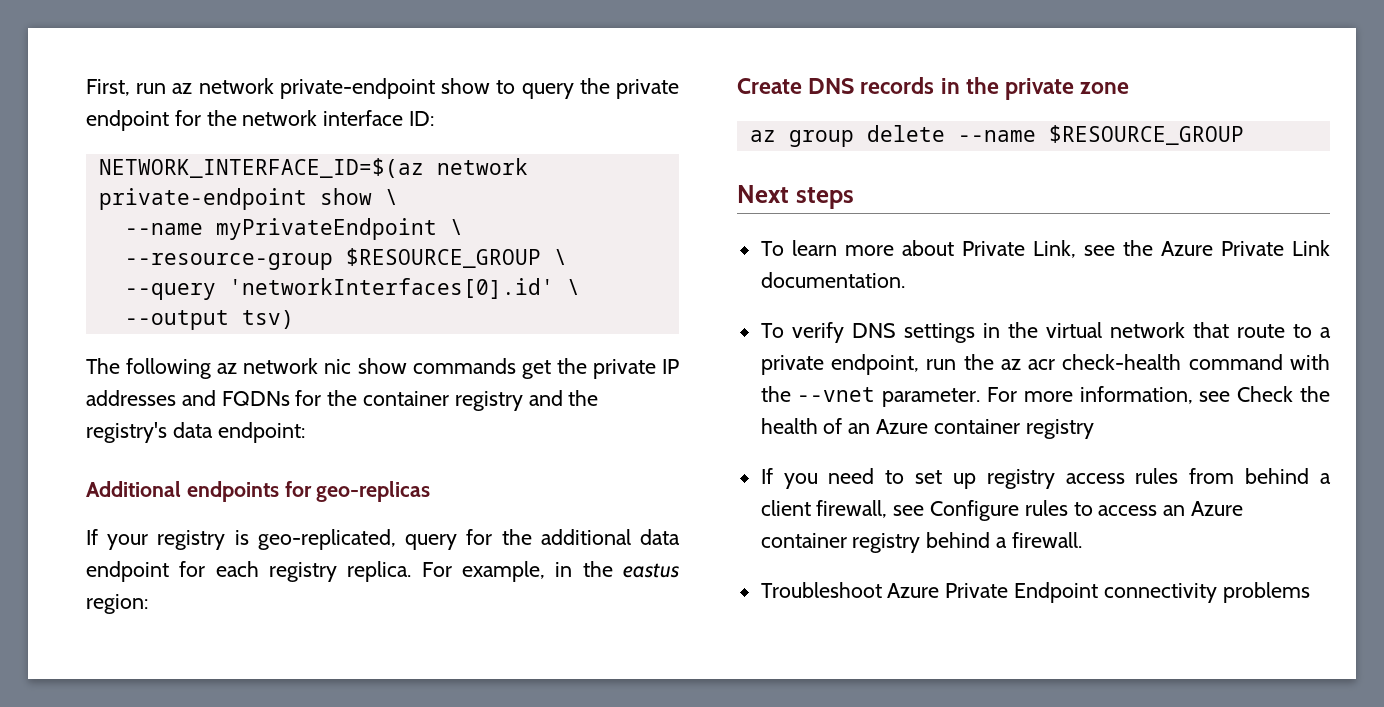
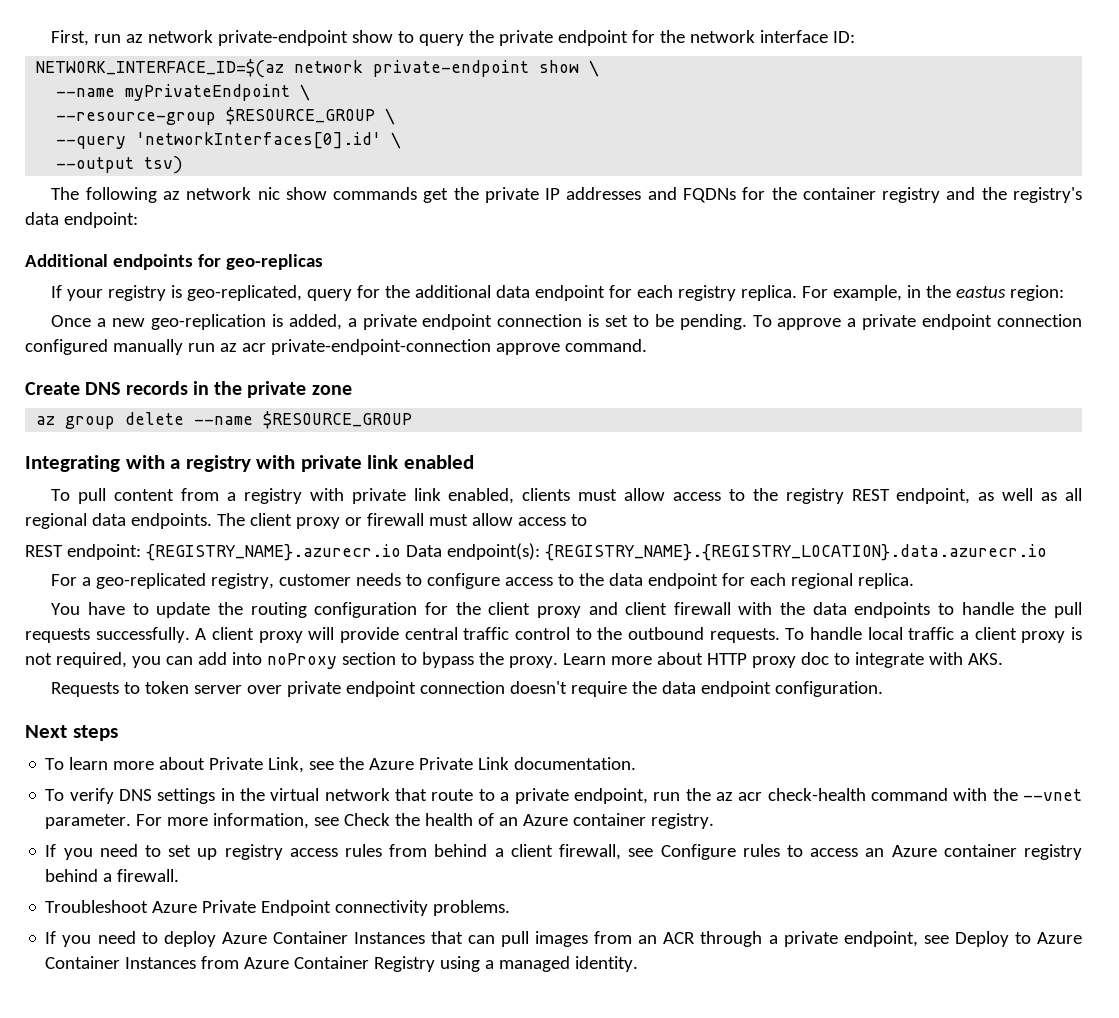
(148, 604) none -> [51,314,1083,330] [25,339,647,355] // Once a new geo-replication is added, a private endpoint connection is set to be pending. To approve a private endpoint connection configured manually run az acr private-endpoint-connection approve command.
(1244, 135) none -> [25,455,474,472] [51,488,1083,504] [25,513,587,529] [25,543,1047,561] [51,573,915,589] [51,602,1083,618] [25,627,1082,643] [25,652,1003,669] [51,681,884,697] // Integrating with a registry with private link enabled // To pull content from a registry with private link enabled, clients must allow access to the registry REST endpoint, as well as all regional data endpoints. The client proxy or firewall must allow access to // REST endpoint: {REGISTRY_NAME}.azurecr.io Data endpoint(s): {REGISTRY_NAME}.{REGISTRY_LOCATION}.data.azurecr.io // For a geo-replicated registry, customer needs to configure access to the data endpoint for each regional replica. // You have to update the routing configuration for the client proxy and client firewall with the data endpoints to handle the pull requests successfully. A client proxy will provide central traffic control to the outbound requests. To handle local traffic a client proxy is not required, you can add into noProxy section to bypass the proxy. Learn more about HTTP proxy doc to integrate with AKS. // Requests to token server over private endpoint connection doesn't require the data endpoint configuration.
[1025,419,1094,439] registry -> [651,813,715,829] registry.
[1222,582,1310,603] problems -> [433,900,511,916] [45,931,1083,947] [45,956,639,972] problems. // If you need to deploy Azure Container Instances that can pull images from an ACR through a private endpoint, see Deploy to Azure Container Instances from Azure Container Registry using a managed identity.

